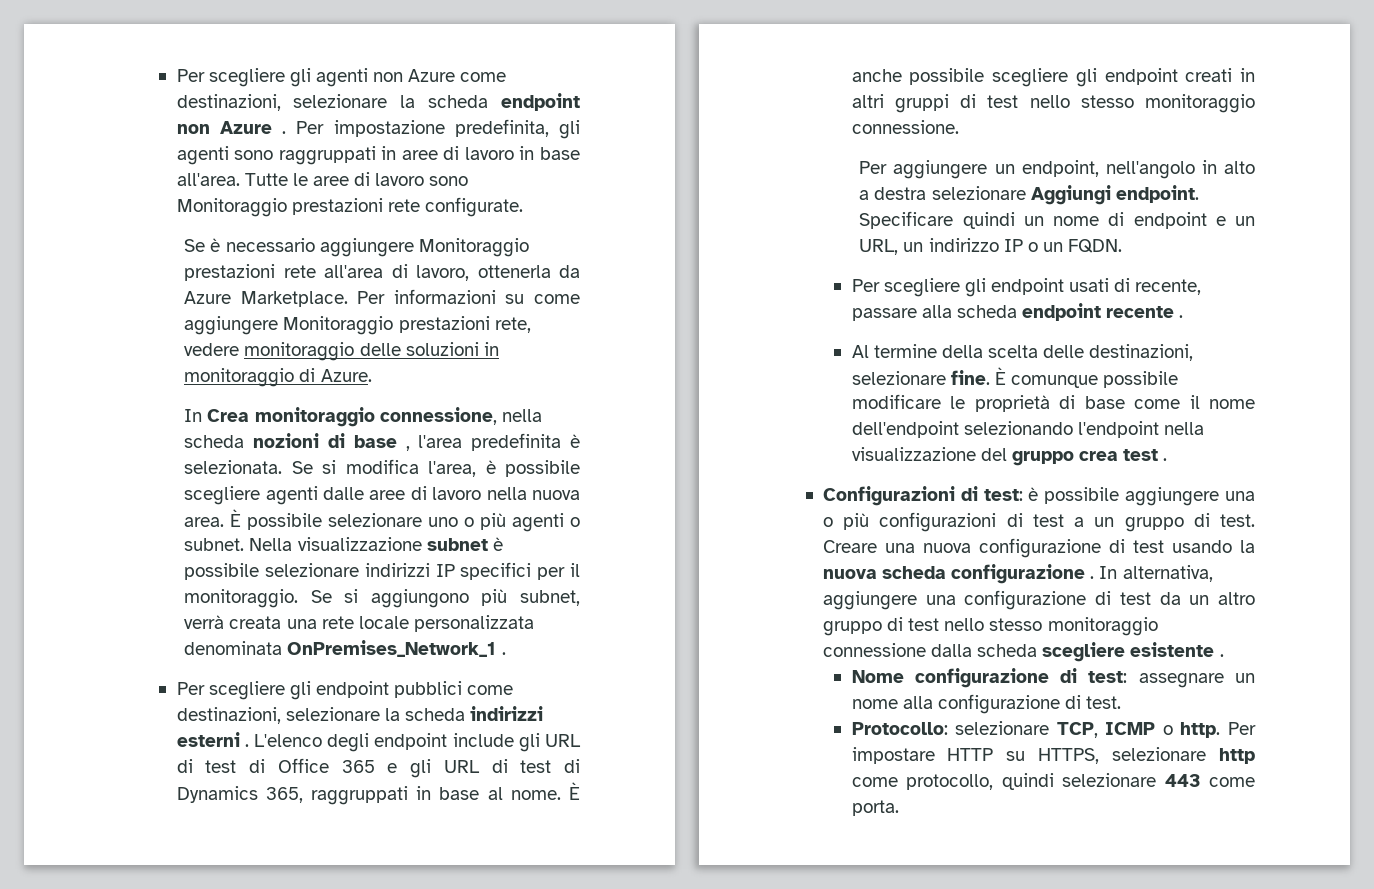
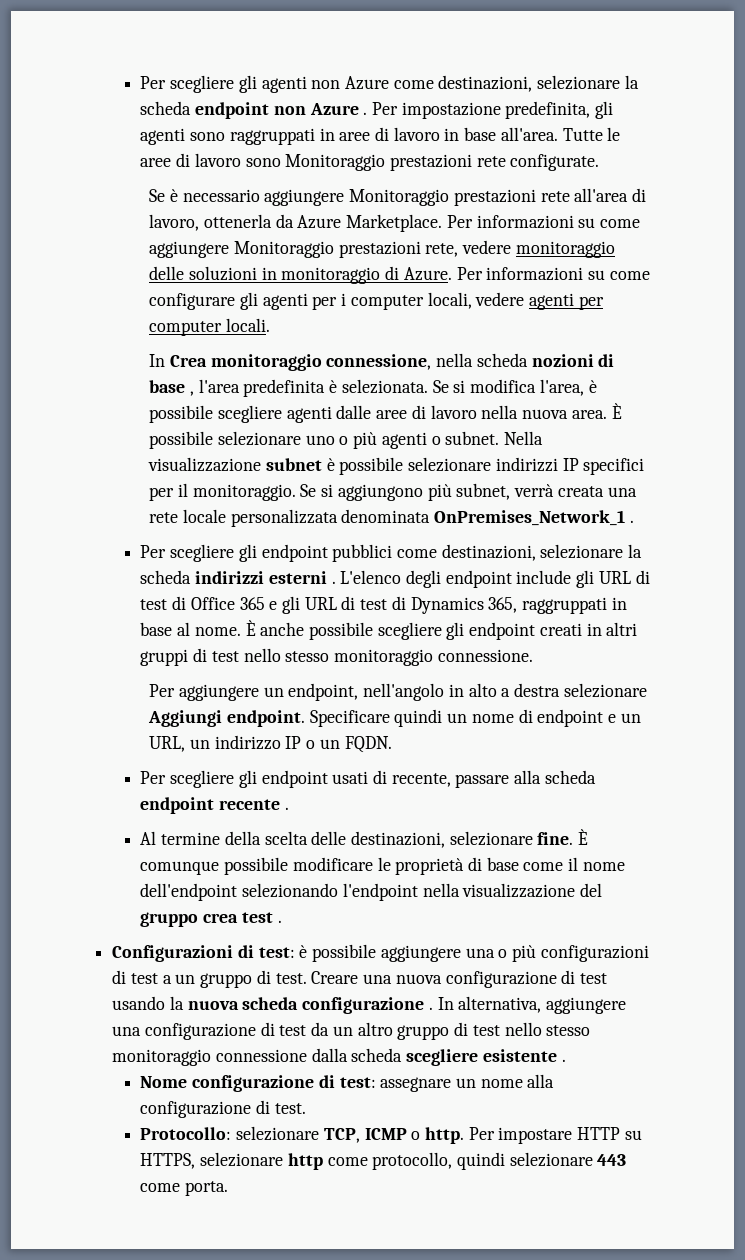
(372, 375) none -> [456,267,650,281] [149,292,604,310] [149,318,270,336] Per informazioni su come configurare gli agenti per i computer locali, vedere agenti per computer locali.

